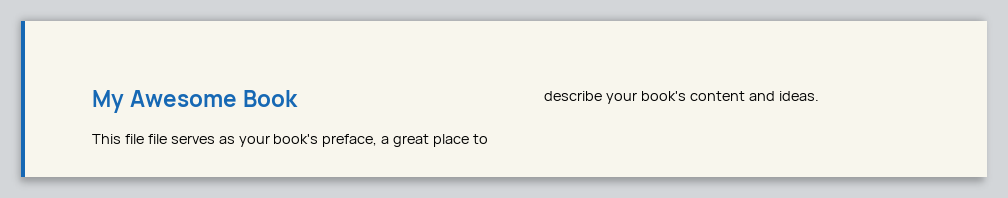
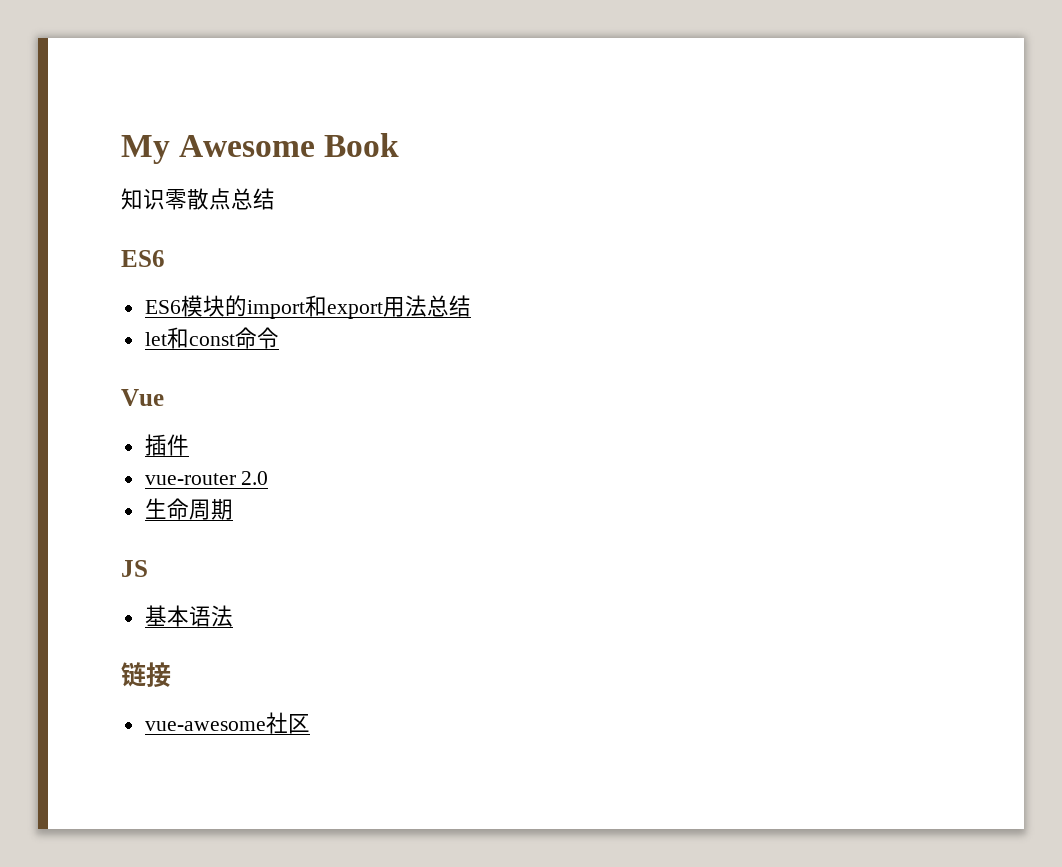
[92,134,489,147] [544,91,819,104] This file file serves as your book's preface, a great place to describe your book's content and ideas. -> [121,188,275,210] [121,250,165,267] [144,295,471,319] [144,327,279,349] [121,389,164,406] [144,434,189,456] [144,471,269,485] [144,498,233,520] [121,560,148,577] [144,605,233,627] [121,662,171,687] [144,712,310,734] 知识零散点总结 // ES6 // ES6模块的import和export用法总结 // let和const命令 // Vue // 插件 // vue-router 2.0 // 生命周期 // JS // 基本语法 // 链接 // vue-awesome社区

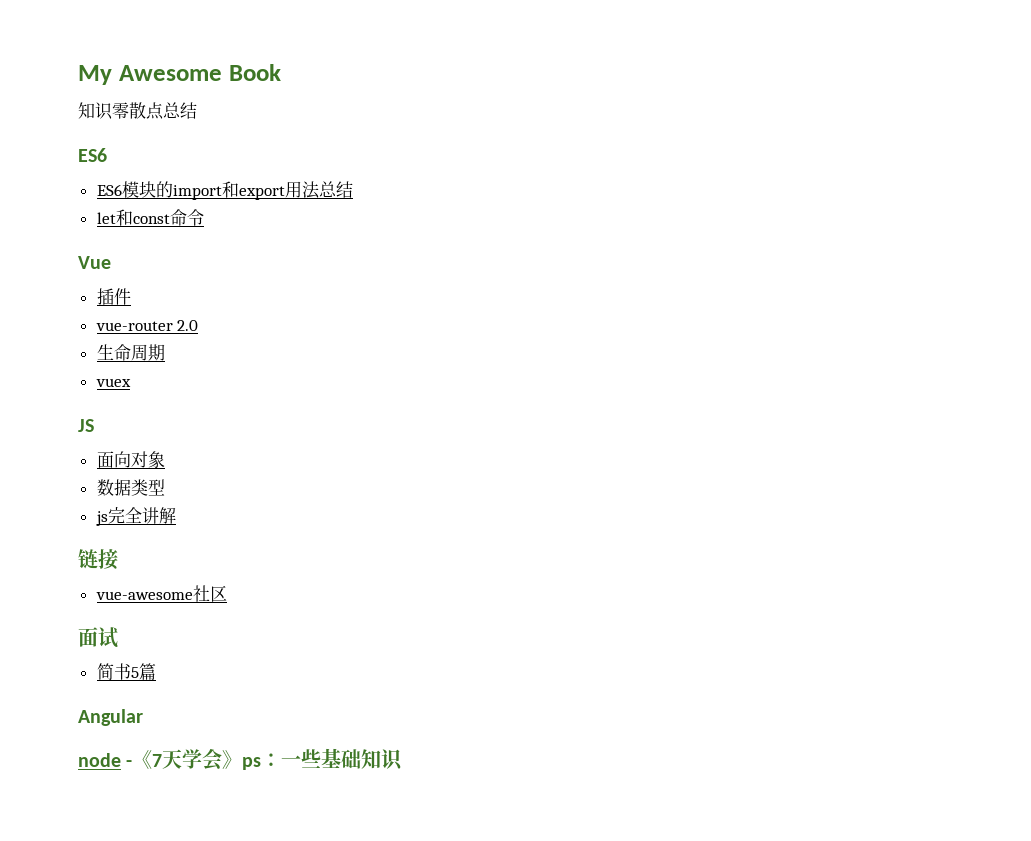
(233, 509) none -> [95,378,131,387] // vuex
[144,605,233,627] [121,662,171,687] [144,712,310,734] 基本语法 // 链接 // vue-awesome社区 -> [96,451,165,468] [96,479,165,496] [95,507,176,526] [78,549,118,570] [95,585,227,602] [78,627,118,648] [96,663,156,680] [78,709,143,726] [78,748,404,771] 面向对象 // 数据类型 // js完全讲解 // 链接 // vue-awesome社区 // 面试 // 简书5篇 // Angular // node -《7天学会》ps：一些基础知识

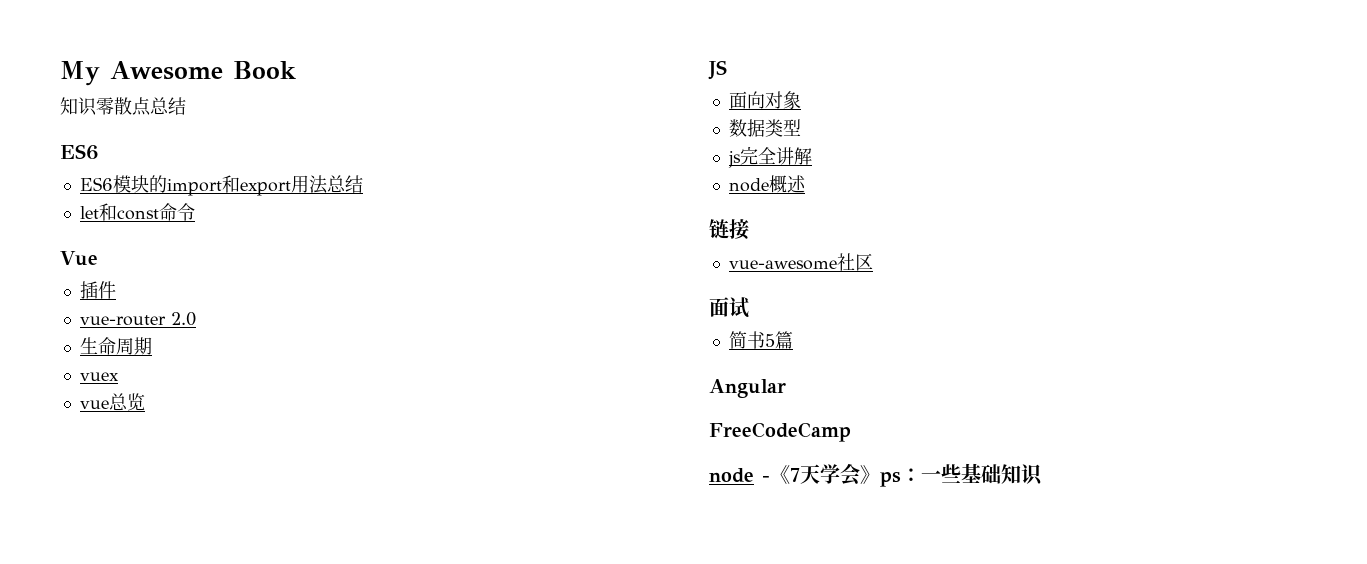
(131, 382) none -> [79,393,145,411] // vue总览
(176, 515) none -> [728,175,806,193] // node概述
(143, 717) none -> [709,422,851,442] // FreeCodeCamp

